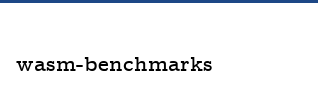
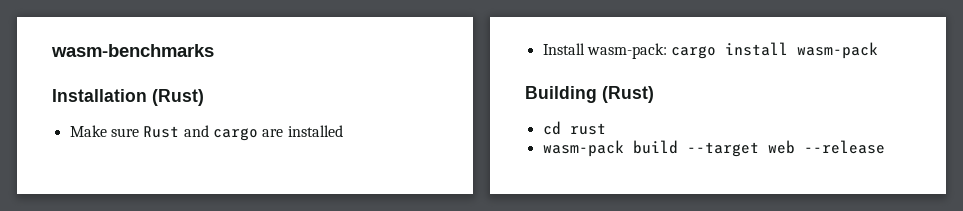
(213, 64) none -> [52,89,204,106] [69,125,343,141] [542,42,879,59] [525,86,654,103] [542,121,606,135] [542,140,885,157] // Installation (Rust) // Make sure Rust and cargo are installed // Install wasm-pack: cargo install wasm-pack // Building (Rust) // cd rust // wasm-pack build --target web --release

